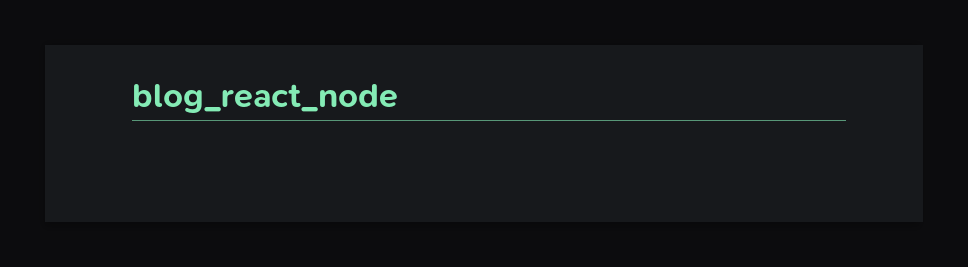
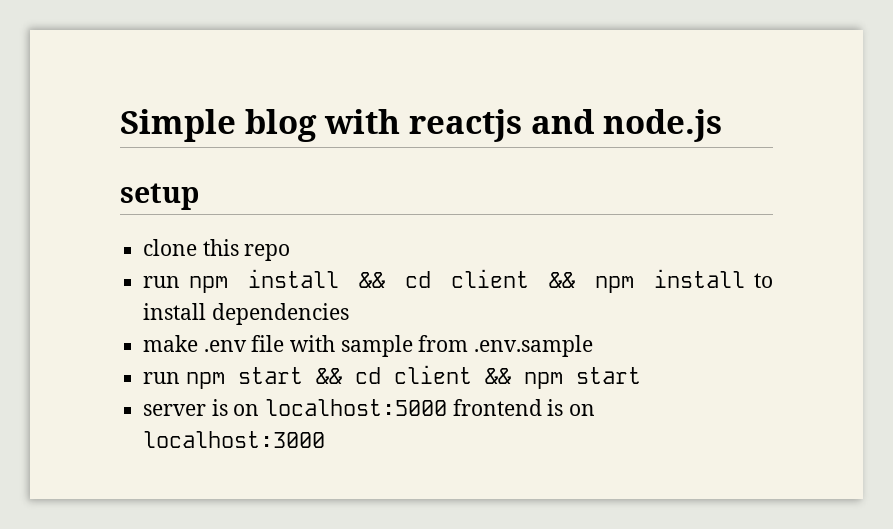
[132,84,398,113] blog_react_node -> [120,109,722,142] [120,183,199,210] [143,239,291,261] [143,269,773,293] [143,303,349,325] [143,335,594,357] [143,365,641,389] [143,399,596,416] [143,431,326,448] Simple blog with reactjs and node.js // setup // clone this repo // run npm install && cd client && npm install to install dependencies // make .env file with sample from .env.sample // run npm start && cd client && npm start // server is on localhost:5000 frontend is on localhost:3000

